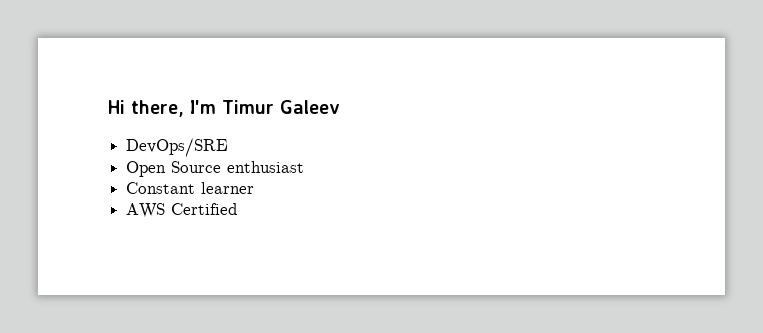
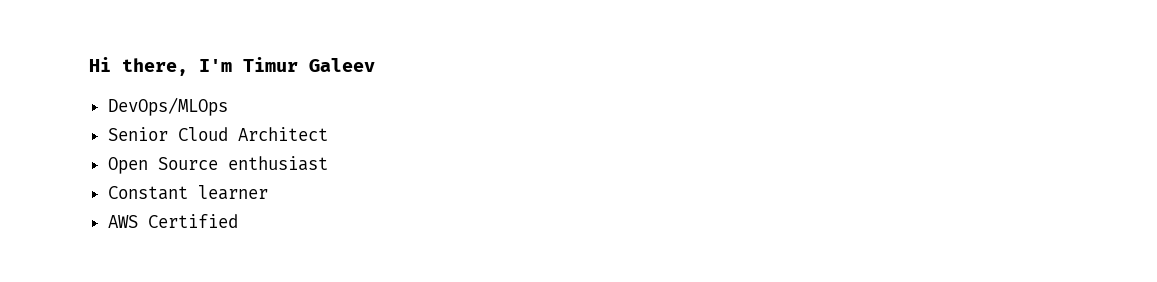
[126,138,229,157] DevOps/SRE -> [107,97,228,116] [107,127,328,141] DevOps/MLOps // Senior Cloud Architect

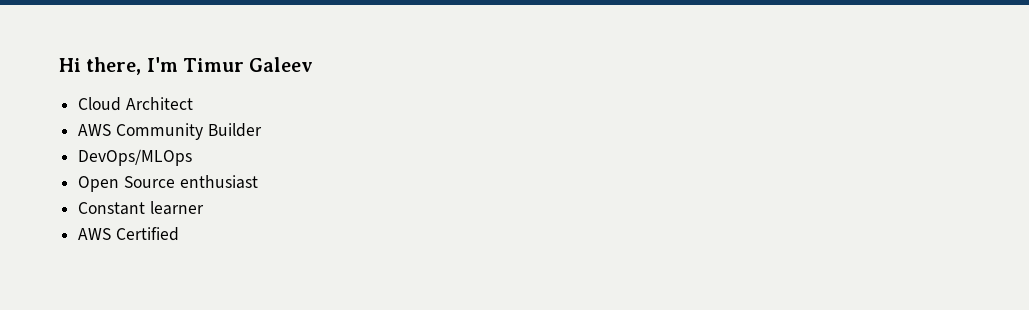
[107,97,228,116] [107,127,168,141] DevOps/MLOps // Senior -> (314, 64) none
(328, 134) none -> [78,123,262,140] [78,149,193,166] // AWS Community Builder // DevOps/MLOps

